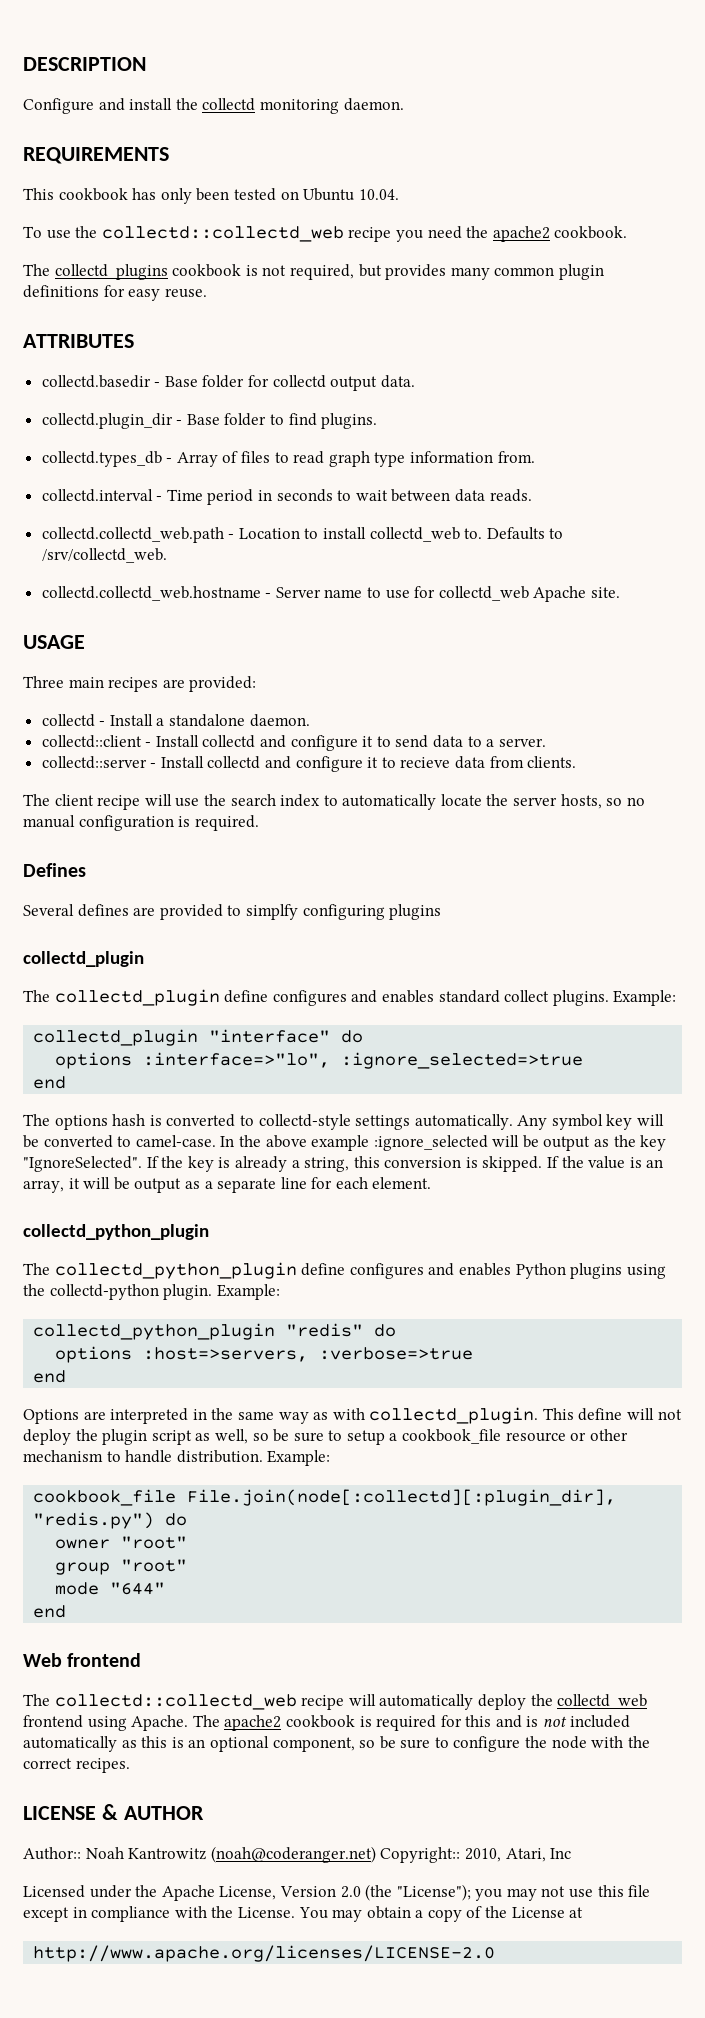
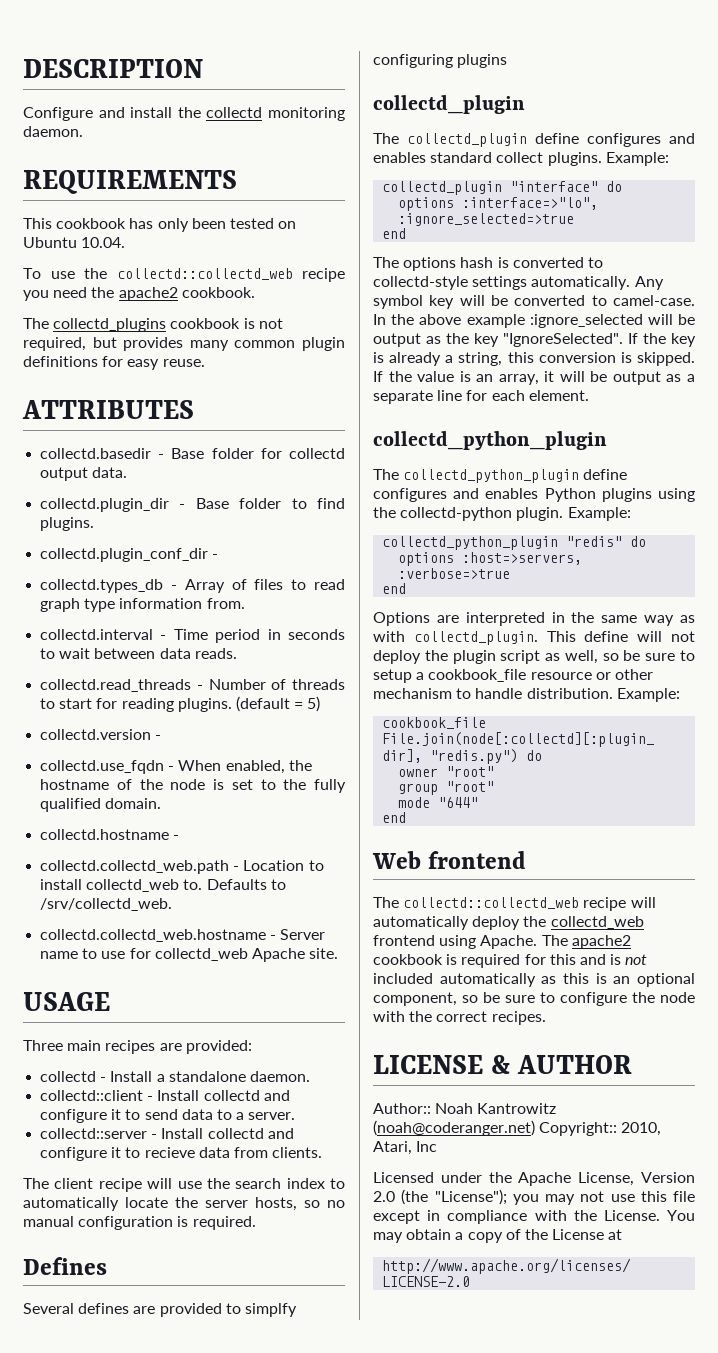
(378, 421) none -> [40,548,219,562] // collectd.plugin_conf_dir -
(532, 495) none -> [40,679,345,692] [40,696,321,712] [40,729,162,740] [40,760,312,774] [40,779,346,793] [40,798,162,812] [40,829,180,840] // collectd.read_threads - Number of threads to start for reading plugins. (default = 5) // collectd.version - // collectd.use_fqdn - When enabled, the hostname of the node is set to the fully qualified domain. // collectd.hostname -

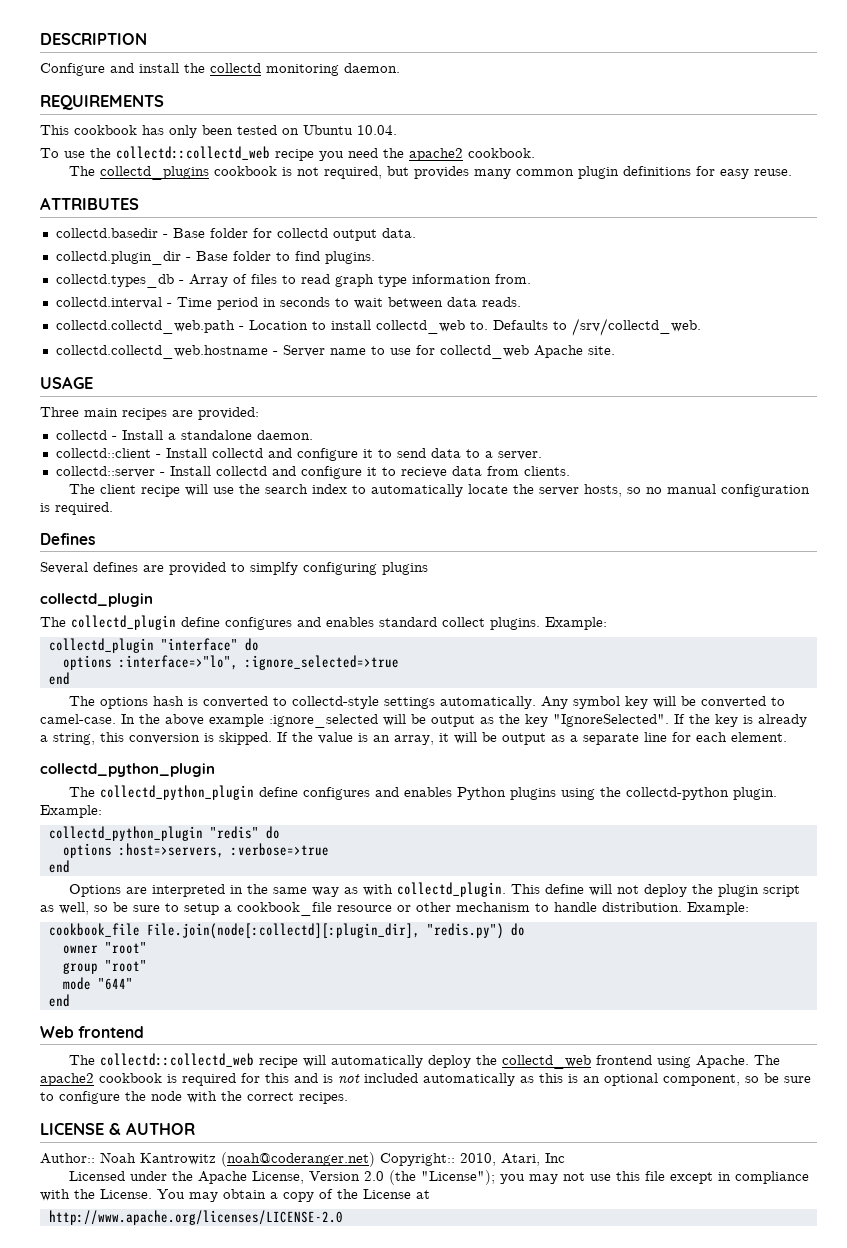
[40,548,219,562] // collectd.plugin_conf_dir - -> (375, 257) none
[40,679,345,692] [40,696,321,712] [40,729,162,740] [40,760,312,774] [40,779,346,793] [40,798,162,812] [40,829,180,840] // collectd.read_threads - Number of threads to start for reading plugins. (default = 5) // collectd.version - // collectd.use_fqdn - When enabled, the hostname of the node is set to the fully qualified domain. // collectd.hostname - -> (521, 302) none

